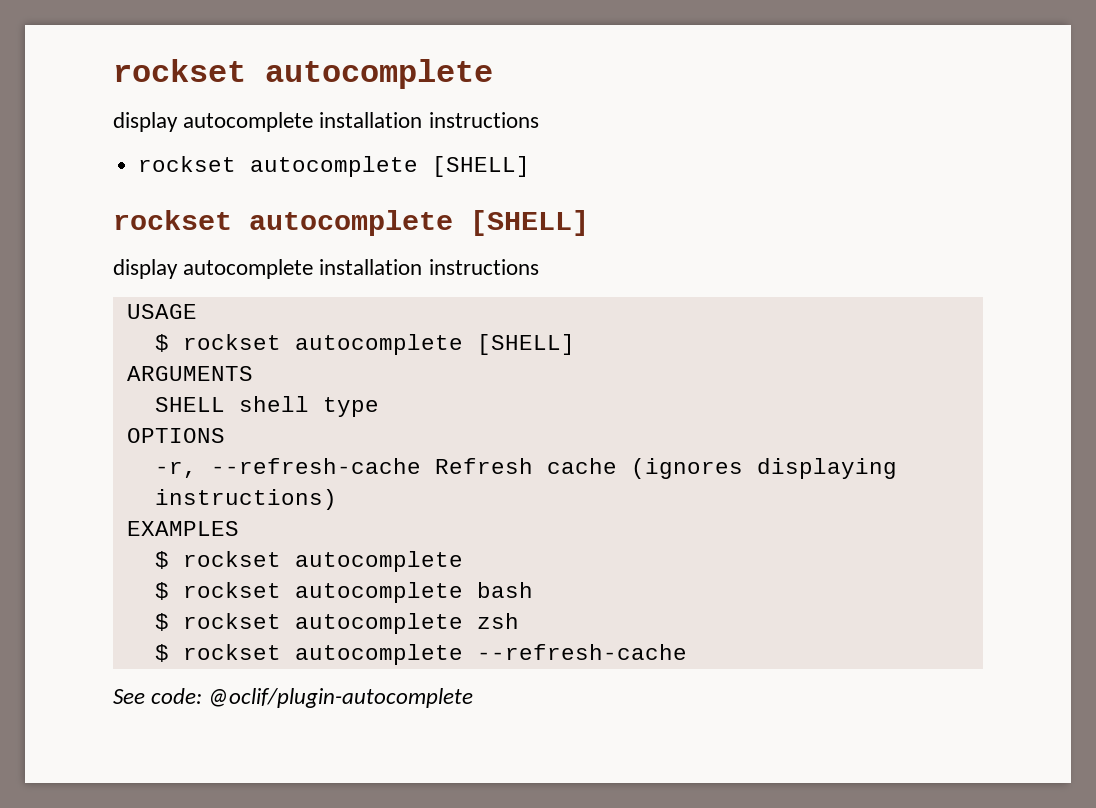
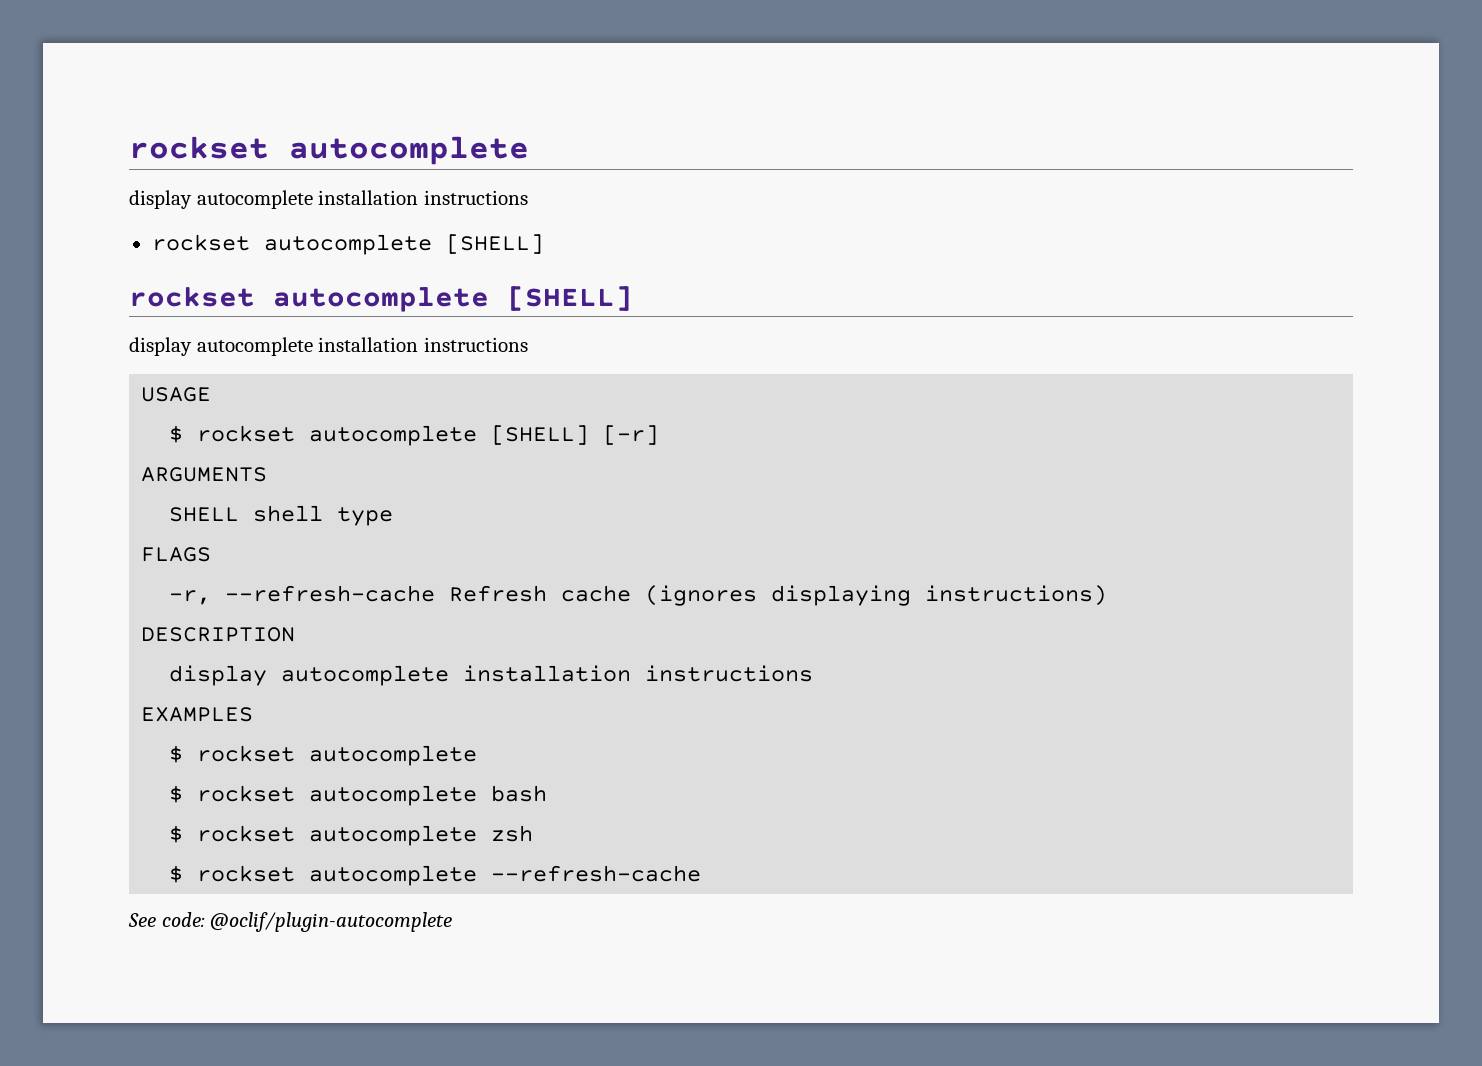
(575, 344) none -> [603,425,660,445] [-r]
[126,428,225,443] OPTIONS -> [141,547,212,562] FLAGS
(337, 499) none -> [141,627,296,642] [169,665,814,686] // DESCRIPTION // display autocomplete installation instructions

